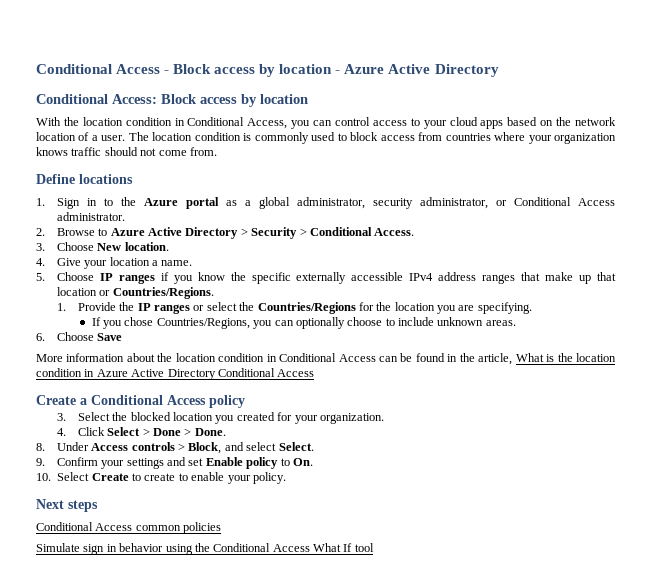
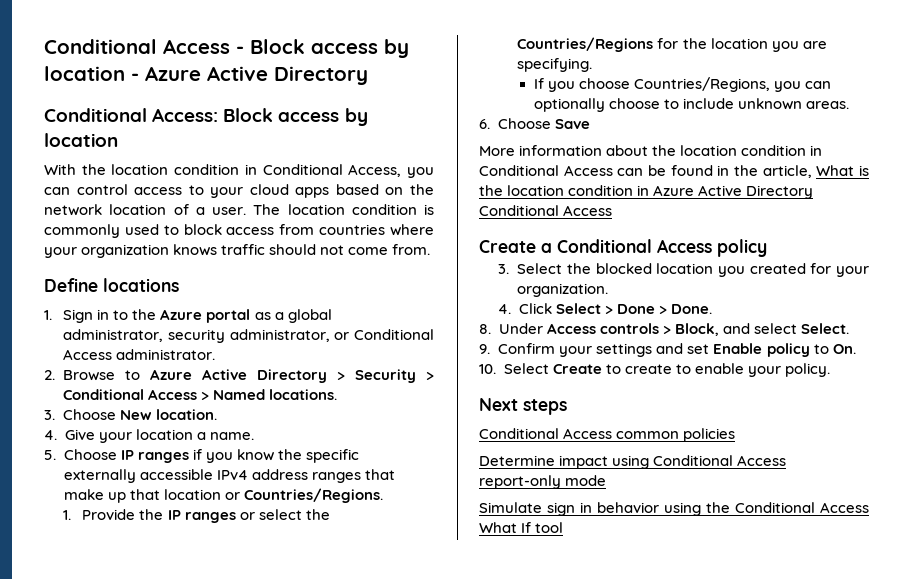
[374,228,415,236] Access. -> [148,389,338,400] Access > Named locations.
[124,317,154,326] chose -> [579,78,631,89] choose
(222, 528) none -> [479,455,787,469] [479,475,607,489] // Determine impact using Conditional Access report-only mode

